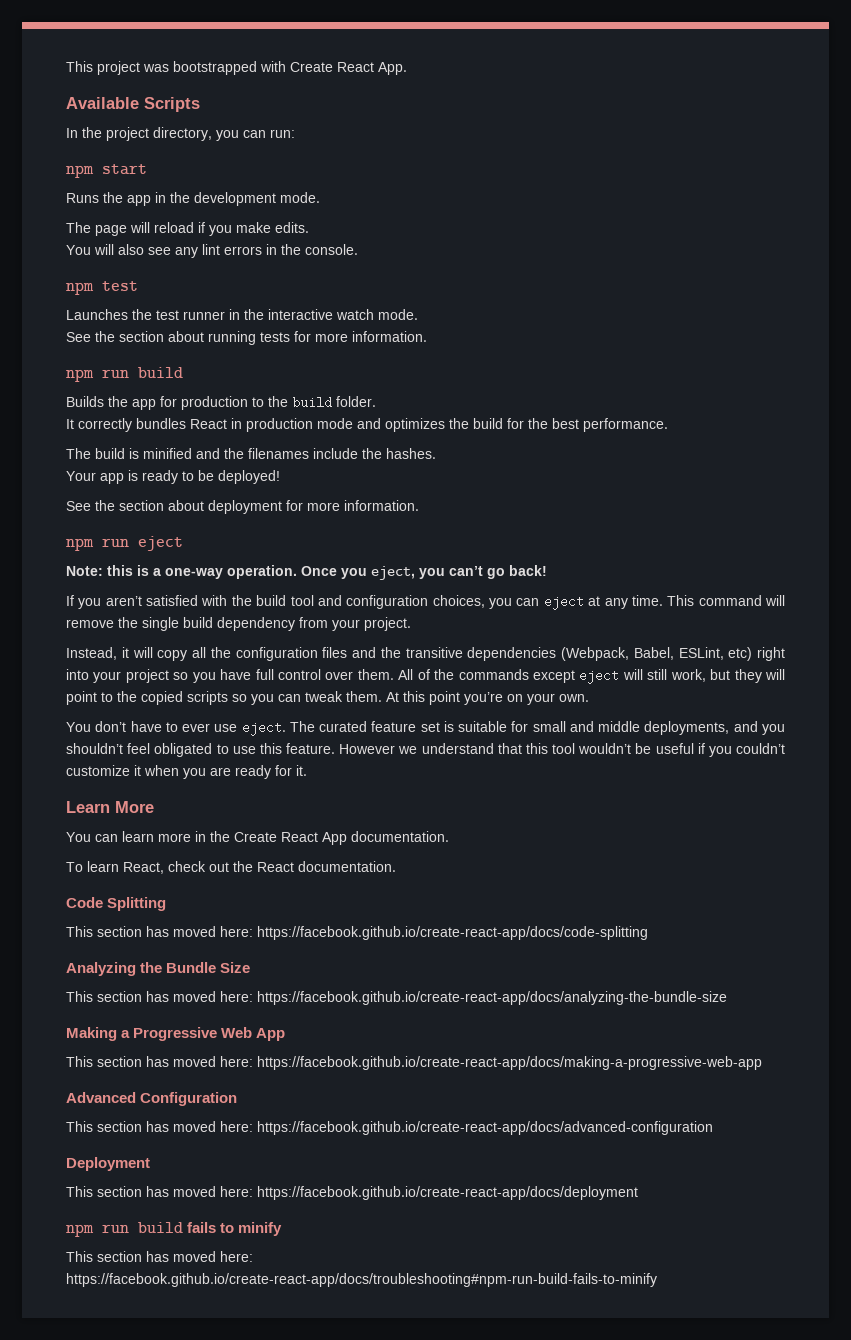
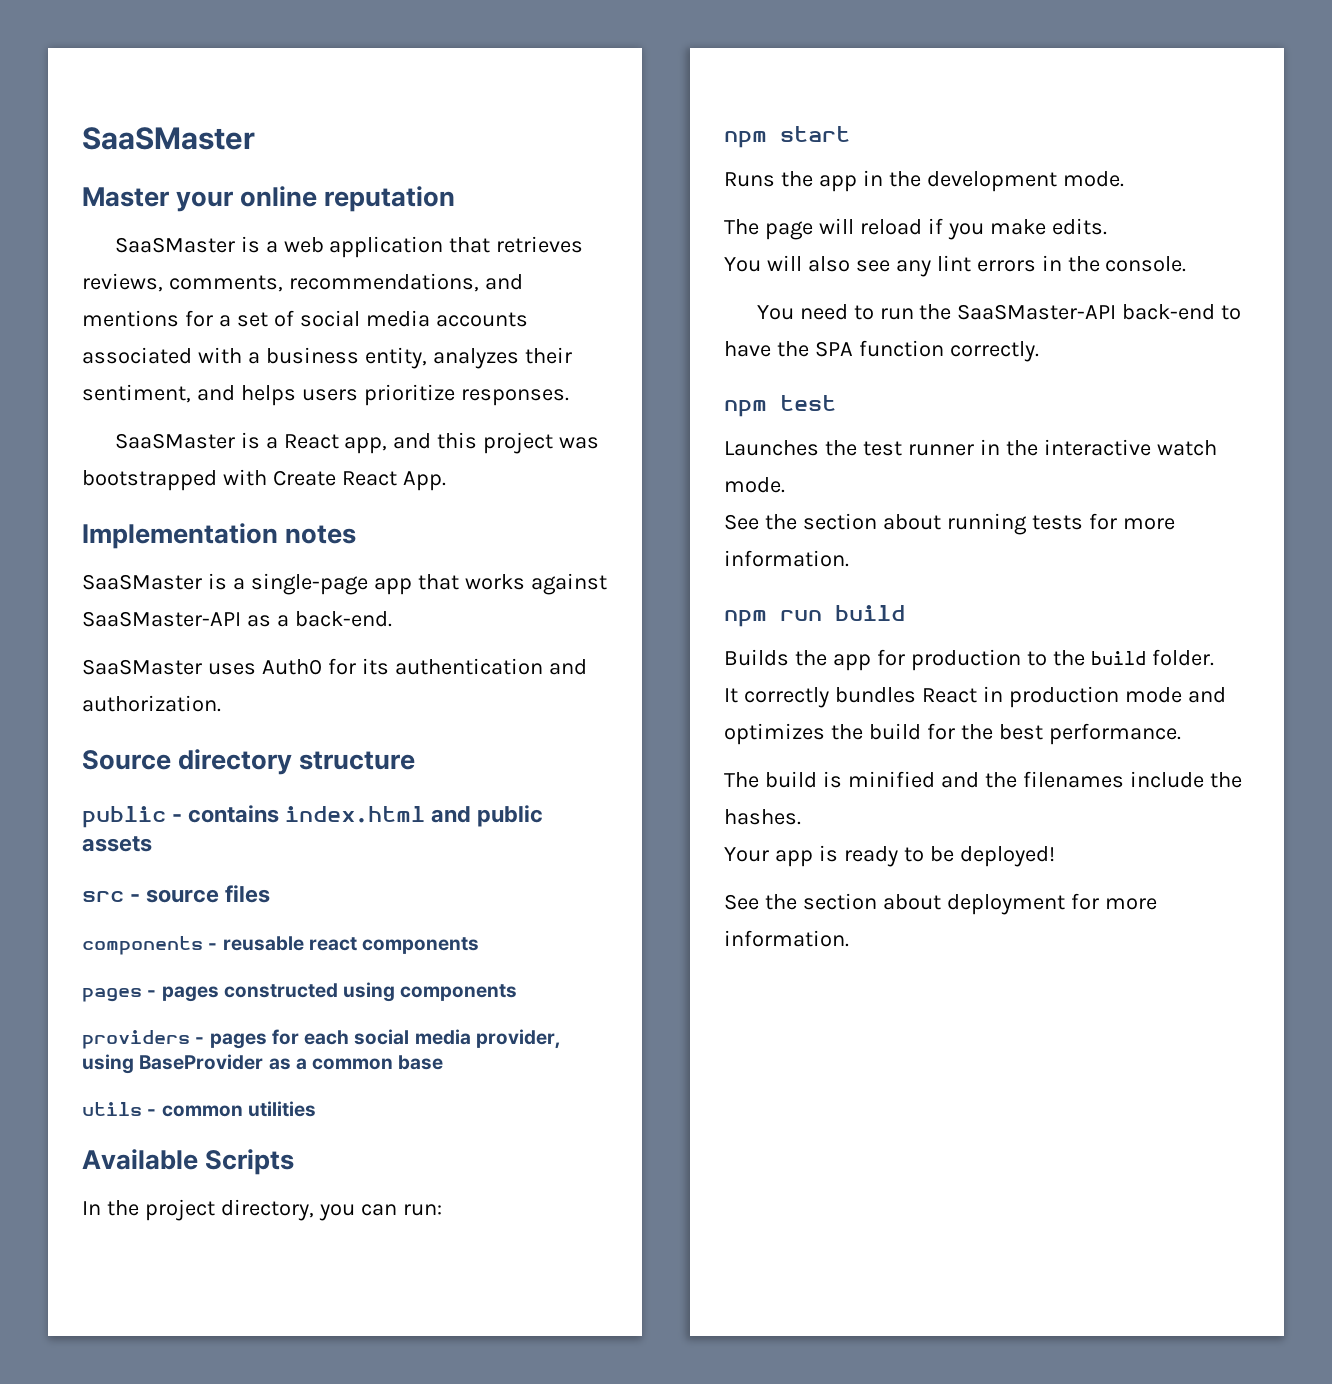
[66,61,93,72] This -> [82,127,255,150] [82,186,456,212] [114,236,584,258] [82,273,523,292] [82,310,528,327] [82,347,572,369] [82,384,569,406] [114,432,478,454] SaaSMaster // Master your online reputation // SaaSMaster is a web application that retrieves reviews, comments, recommendations, and mentions for a set of social media accounts associated with a business entity, analyzes their sentiment, and helps users prioritize responses. // SaaSMaster is a React app, and this
(407, 68) none -> [82,523,357,549] [82,573,607,595] [82,611,392,627] [82,658,587,675] [82,695,221,712] [82,749,416,775] [82,805,544,828] [82,836,152,852] [82,885,271,903] [82,936,480,955] [82,982,518,1002] [82,1029,561,1049] [82,1054,444,1074] [82,1101,316,1117] // Implementation notes // SaaSMaster is a single-page app that works against SaaSMaster-API as a back-end. // SaaSMaster uses Auth0 for its authentication and authorization. // Source directory structure // public - contains index.html and public assets // src - source files // components - reusable react components // pages - pages constructed using components // providers - pages for each social media provider, using BaseProvider as a common base // utils - common utilities
(358, 249) none -> [756,304,1242,320] [724,340,1039,362] // You need to run the SaaSMaster-API back-end to have the SPA function correctly.
[66,536,183,551] [66,565,547,580] [66,595,785,610] [66,617,411,631] [66,647,785,661] [66,669,786,684] [66,691,589,705] [66,721,785,736] [66,743,785,757] [66,765,307,779] [66,801,154,813] [66,831,449,845] [66,861,396,874] [66,897,167,911] [66,926,648,940] [66,962,251,976] [66,991,727,1005] [66,1027,286,1041] [66,1056,762,1070] [66,1092,238,1106] [66,1121,713,1135] [66,1157,150,1171] [66,1186,638,1200] [66,1222,283,1237] [66,1251,253,1262] [66,1273,657,1287] // npm run eject // Note: this is a one-way operation. Once you eject, you can’t go back! // If you aren’t satisfied with the build tool and configuration choices, you can eject at any time. This command will remove the single build dependency from your project. // Instead, it will copy all the configuration files and the transitive dependencies (Webpack, Babel, ESLint, etc) right into your project so you have full control over them. All of the commands except eject will still work, but they will point to the copied scripts so you can tweak them. At this point you’re on your own. // You don’t have to ever use eject. The curated feature set is suitable for small and middle deployments, and you shouldn’t feel obligated to use this feature. However we understand that this tool wouldn’t be useful if you couldn’t customize it when you are ready for it. // Learn More // You can learn more in the Create React App documentation. // To learn React, check out the React documentation. // Code Splitting // This section has moved here: https://facebook.github.io/create-react-app/docs/code-splitting // Analyzing the Bundle Size // This section has moved here: https://facebook.github.io/create-react-app/docs/analyzing-the-bundle-size // Making a Progressive Web App // This section has moved here: https://facebook.github.io/create-react-app/docs/making-a-progressive-web-app // Advanced Configuration // This section has moved here: https://facebook.github.io/create-react-app/docs/advanced-configuration // Deployment // This section has moved here: https://facebook.github.io/create-react-app/docs/deployment // npm run build fails to minify // This section has moved here: https://facebook.github.io/create-react-app/docs/troubleshooting#npm-run-build-fails-to-minify -> (849, 938) none

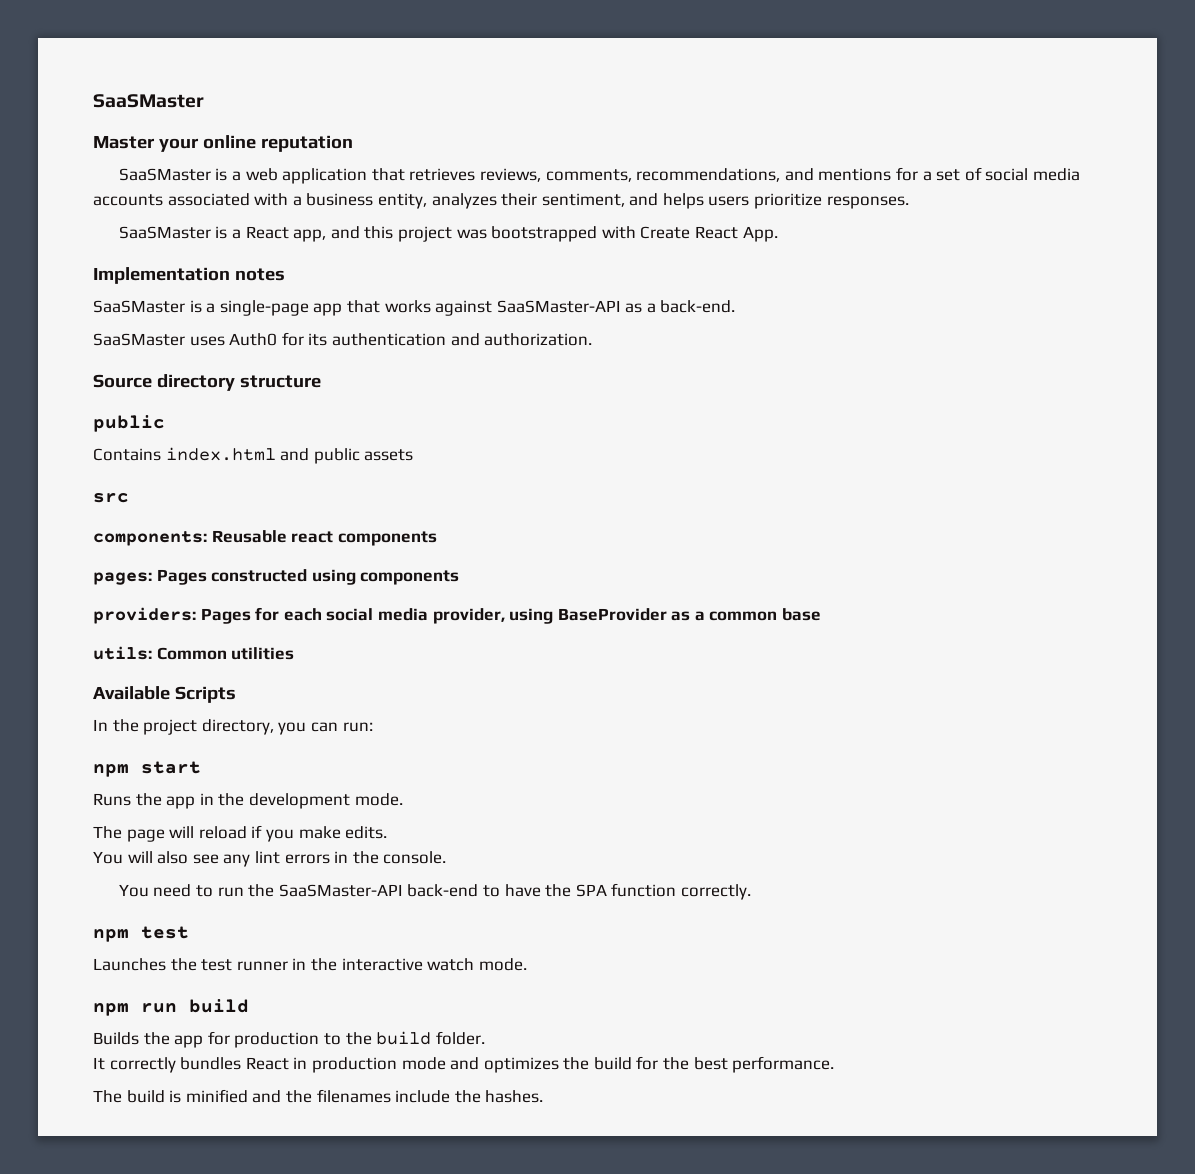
[172,805,280,823] - contains -> [93,448,161,461] // Contains
[130,885,271,903] [82,936,304,955] - source files // components - reusable -> [93,530,287,546] // components: Reusable
[82,986,219,1002] pages - pages -> [93,569,207,585] pages: Pages
[82,1030,267,1049] providers - pages -> [93,607,251,624] providers: Pages
[82,1102,243,1117] utils - common -> [93,646,227,660] utils: Common
[724,513,1175,535] [724,550,849,567] // See the section about running tests for more information. -> (527, 964) none
[724,845,1055,867] [724,893,1157,915] [724,930,849,947] // Your app is ready to be deployed! // See the section about deployment for more information. -> (544, 1096) none

